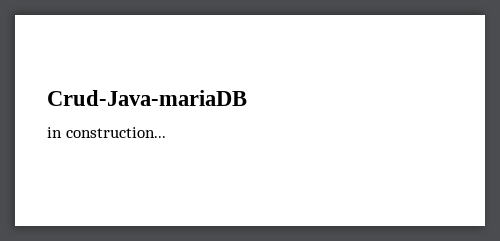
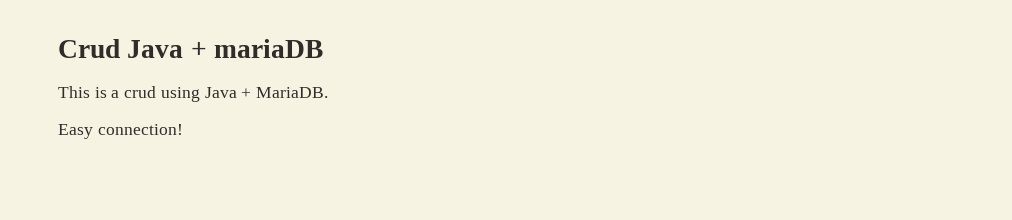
[47,90,247,106] [47,127,166,138] Crud-Java-mariaDB // in construction... -> [58,39,324,58] [58,86,329,102] [58,124,183,139] Crud Java + mariaDB // This is a crud using Java + MariaDB. // Easy connection!

